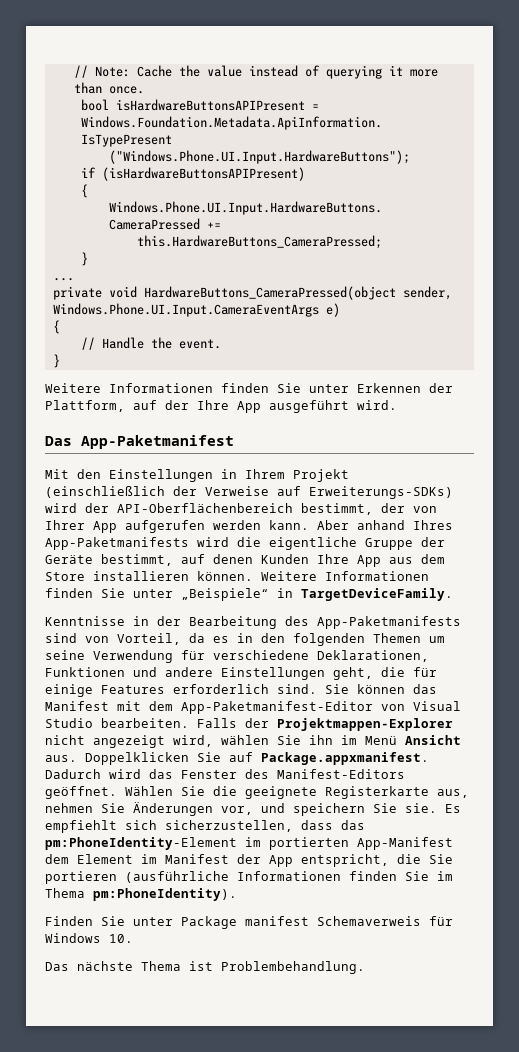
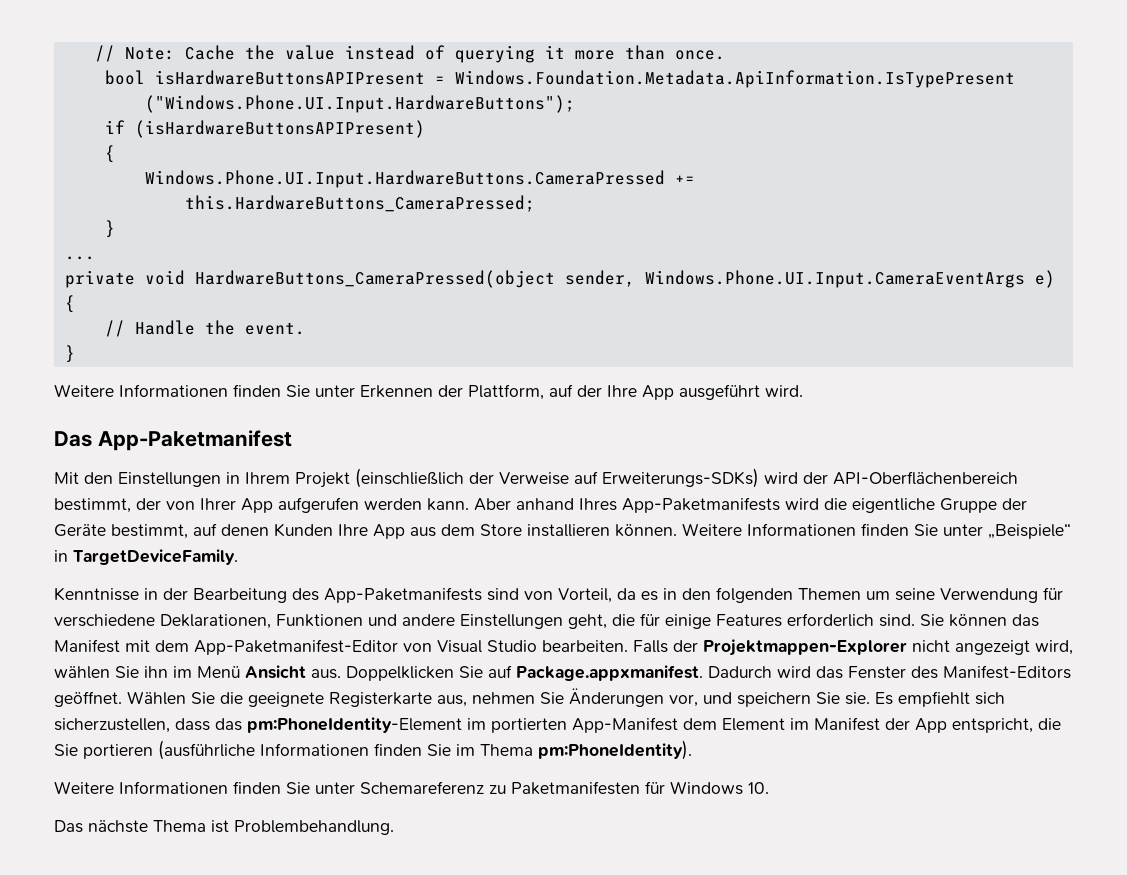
[45,916,421,929] Finden Sie unter Package manifest Schemaverweis -> [54,781,640,795] Weitere Informationen finden Sie unter Schemareferenz zu Paketmanifesten

